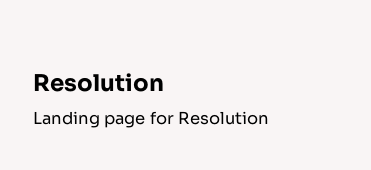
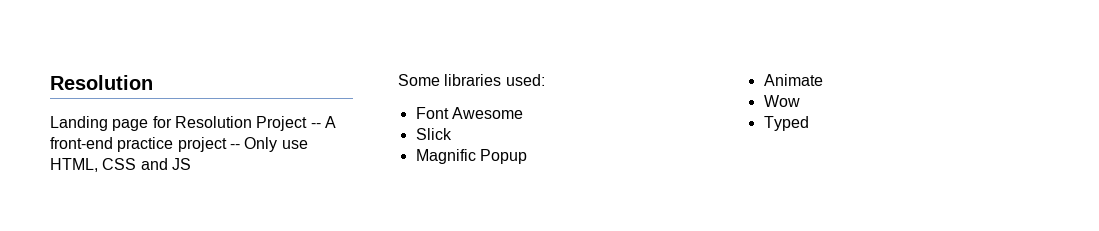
(270, 118) none -> [256,116,336,131] [50,137,308,152] [50,158,191,172] [398,74,545,86] [415,107,523,119] [415,128,452,140] [415,149,527,164] [763,74,823,86] [763,95,800,107] [763,116,809,131] Project -- A front-end practice project -- Only use HTML, CSS and JS // Some libraries used: // Font Awesome // Slick // Magnific Popup // Animate // Wow // Typed

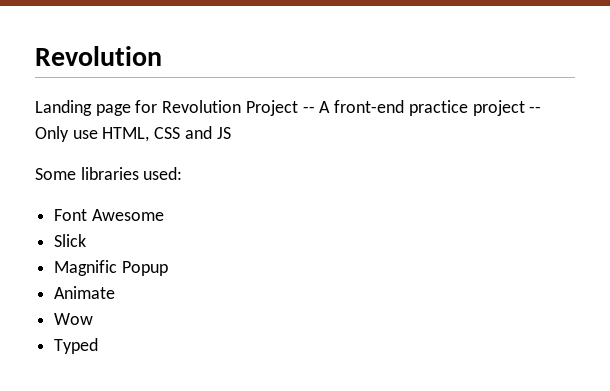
[50,75,153,90] Resolution -> [35,46,162,66] Revolution
[174,116,252,128] Resolution -> [162,100,242,113] Revolution

